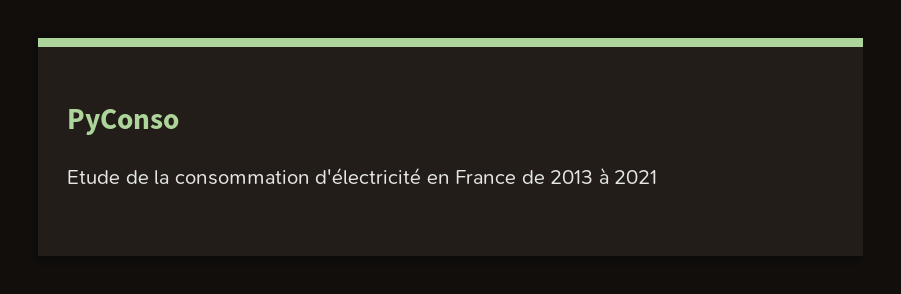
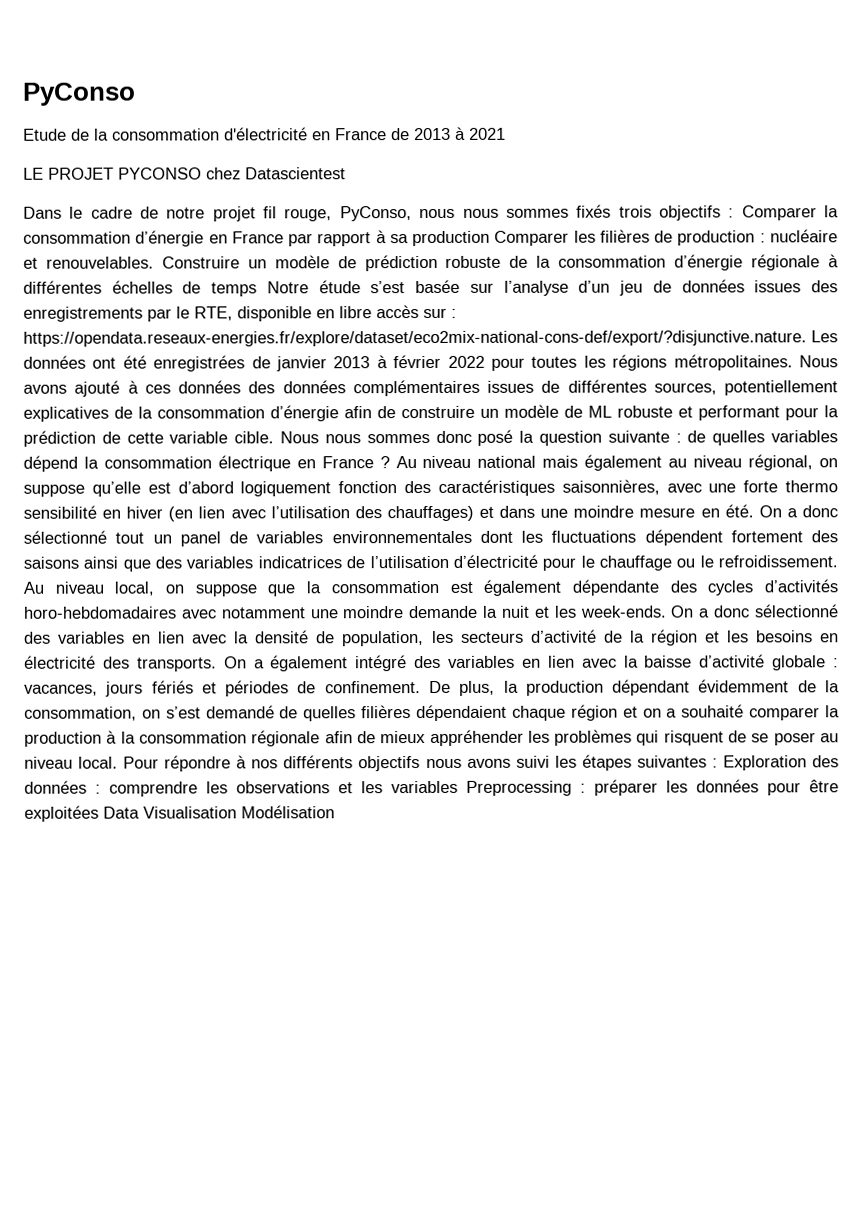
(658, 177) none -> [23,167,346,180] [23,204,840,222] [23,229,838,247] [23,254,839,272] [23,279,839,297] [23,305,457,322] [23,330,838,347] [23,354,838,372] [23,379,838,397] [23,404,839,422] [23,429,838,447] [23,454,838,472] [23,479,839,497] [23,504,838,522] [23,529,838,547] [23,554,839,572] [23,579,839,597] [23,604,839,619] [24,629,839,647] [24,654,839,672] [24,679,841,697] [24,704,841,722] [24,729,839,747] [24,754,839,772] [24,779,839,797] [24,805,335,822] // LE PROJET PYCONSO chez Datascientest // Dans le cadre de notre projet fil rouge, PyConso, nous nous sommes fixés trois objectifs : Comparer la consommation d’énergie en France par rapport à sa production Comparer les filières de production : nucléaire et renouvelables. Construire un modèle de prédiction robuste de la consommation d’énergie régionale à différentes échelles de temps Notre étude s’est basée sur l’analyse d’un jeu de données issues des enregistrements par le RTE, disponible en libre accès sur : https://opendata.reseaux-energies.fr/explore/dataset/eco2mix-national-cons-def/export/?disjunctive.nature. Les données ont été enregistrées de janvier 2013 à février 2022 pour toutes les régions métropolitaines. Nous avons ajouté à ces données des données complémentaires issues de différentes sources, potentiellement explicatives de la consommation d’énergie afin de construire un modèle de ML robuste et performant pour la prédiction de cette variable cible. Nous nous sommes donc posé la question suivante : de quelles variables dépend la consommation électrique en France ? Au niveau national mais également au niveau régional, on suppose qu’elle est d’abord logiquement fonction des caractéristiques saisonnières, avec une forte thermo sensibilité en hiver (en lien avec l’utilisation des chauffages) et dans une moindre mesure en été. On a donc sélectionné tout un panel de variables environnementales dont les fluctuations dépendent fortement des saisons ainsi que des variables indicatrices de l’utilisation d’électricité pour le chauffage ou le refroidissement. Au niveau local, on suppose que la consommation est également dépendante des cycles d’activités horo-hebdomadaires avec notamment une moindre demande la nuit et les week-ends. On a donc sélectionné des variables en lien avec la densité de population, les secteurs d’activité de la région et les besoins en électricité des transports. On a également intégré des variables en lien avec la baisse d’activité globale : vacances, jours fériés et périodes de confinement. De plus, la production dépendant évidemment de la consommation, on s’est demandé de quelles filières dépendaient chaque région et on a souhaité comparer la production à la consommation régionale afin de mieux appréhender les problèmes qui risquent de se poser au niveau local. Pour répondre à nos différents objectifs nous avons suivi les étapes suivantes : Exploration des données : comprendre les observations et les variables Preprocessing : préparer les données pour être exploitées Data Visualisation Modélisation

